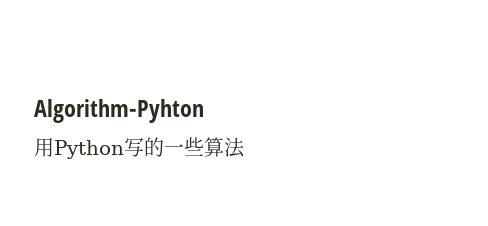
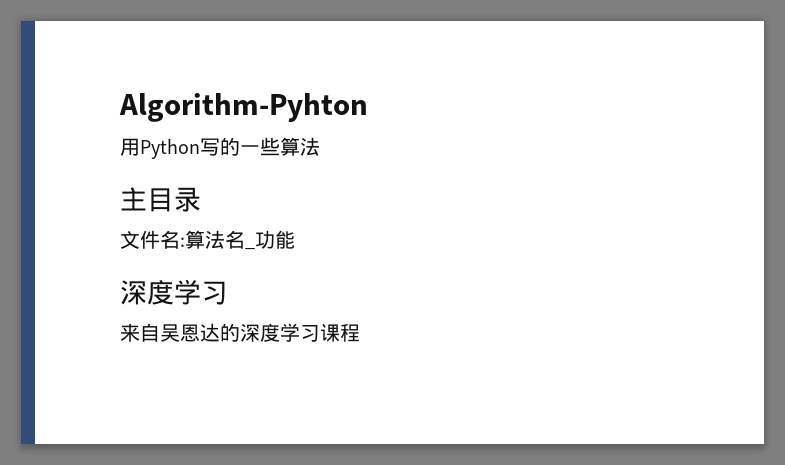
(245, 147) none -> [120,187,201,212] [120,230,295,250] [120,279,228,305] [120,323,360,342] // 主目录 // 文件名:算法名_功能 // 深度学习 // 来自吴恩达的深度学习课程

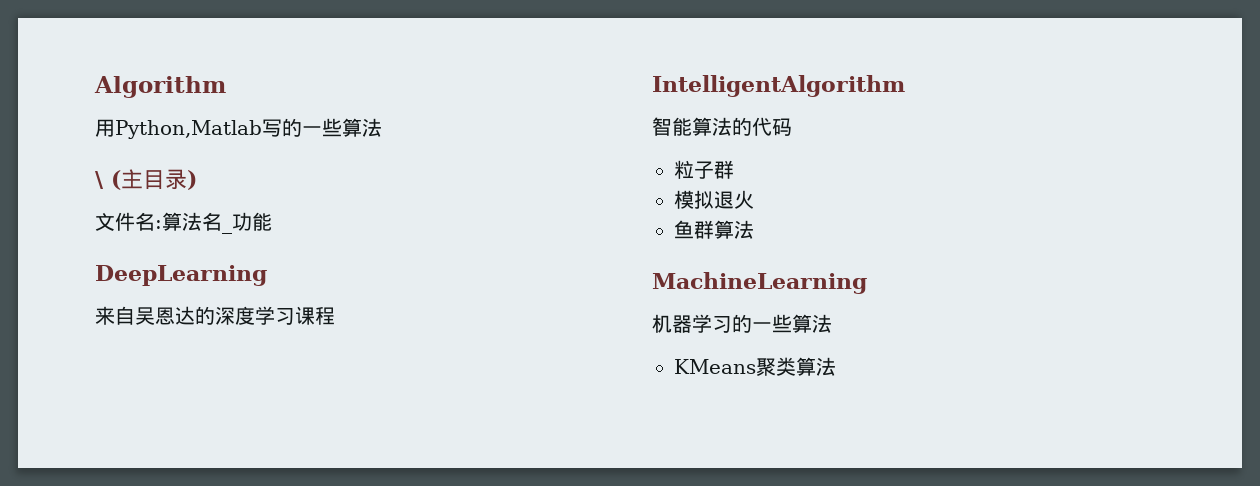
[119,93,368,122] Algorithm-Pyhton -> [94,76,226,98] Algorithm
[140,139,200,159] Python -> [115,120,262,139] Python,Matlab
(320, 146) none -> [95,170,121,190] \ (
(201, 199) none -> [187,170,197,190] )
[120,279,228,305] 深度学习 -> [95,265,267,286] DeepLearning
(360, 332) none -> [652,75,905,97] [652,117,792,136] [674,160,734,179] [674,190,754,209] [674,220,754,239] [652,272,867,294] [652,314,832,333] [674,357,836,376] // IntelligentAlgorithm // 智能算法的代码 // 粒子群 // 模拟退火 // 鱼群算法 // MachineLearning // 机器学习的一些算法 // KMeans聚类算法

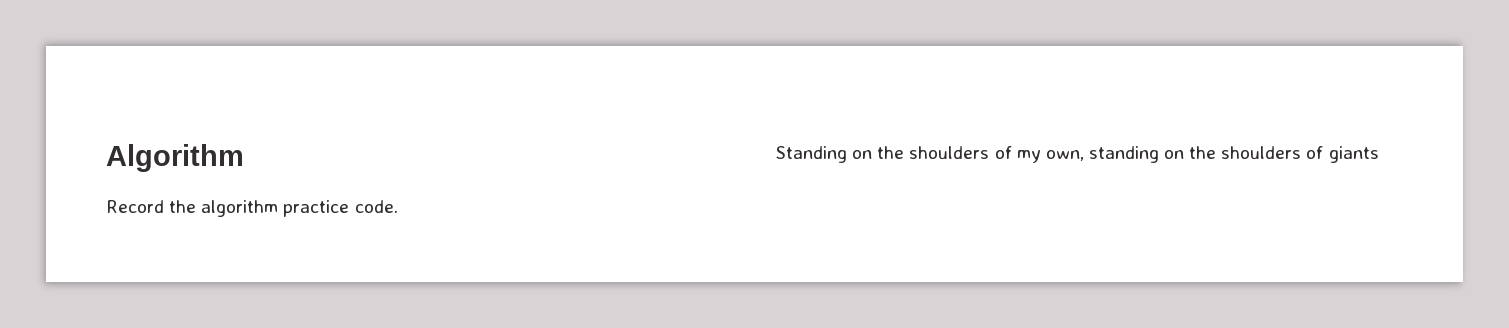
[95,118,382,139] [95,169,197,190] [95,212,272,234] [95,265,267,286] [95,306,335,325] [652,75,905,97] [652,117,792,136] [674,160,734,179] [674,190,754,209] [674,220,754,239] [652,272,867,294] [652,314,832,333] [674,357,836,376] 用Python,Matlab写的一些算法 // \ (主目录) // 文件名:算法名_功能 // DeepLearning // 来自吴恩达的深度学习课程 // IntelligentAlgorithm // 智能算法的代码 // 粒子群 // 模拟退火 // 鱼群算法 // MachineLearning // 机器学习的一些算法 // KMeans聚类算法 -> [106,200,398,217] [776,146,1379,163] Record the algorithm practice code. // Standing on the shoulders of my own, standing on the shoulders of giants

